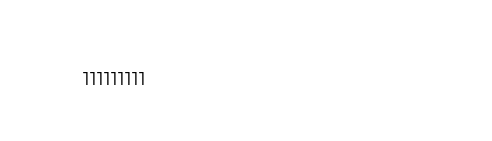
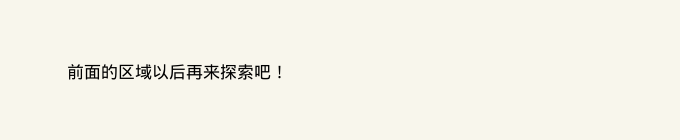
[83,72,146,85] 111111111 -> [67,64,288,80] 前面的区域以后再来探索吧！

